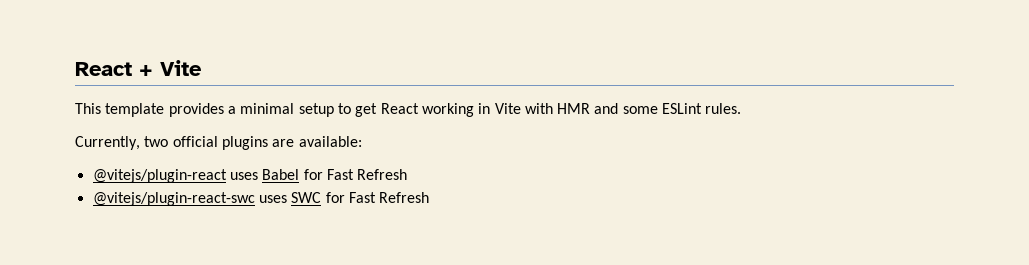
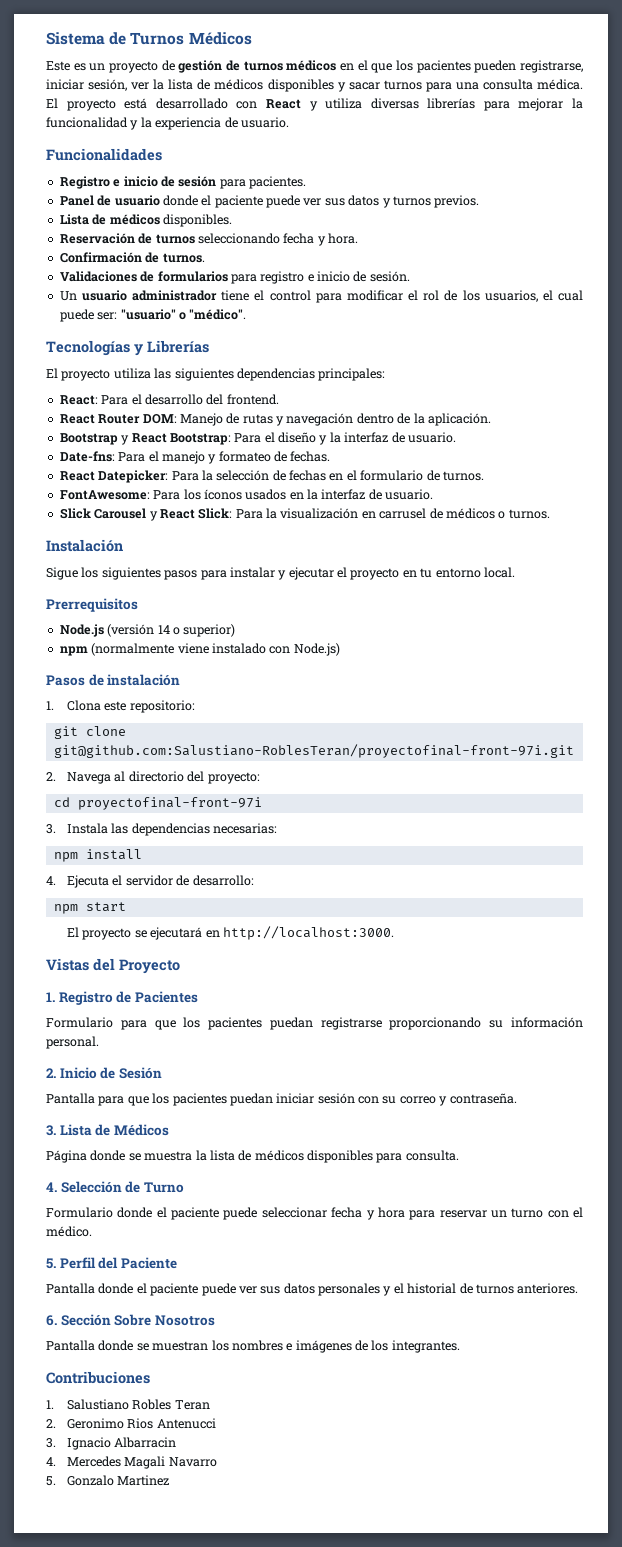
[75,60,202,76] [75,103,742,117] [75,136,362,150] [92,169,408,183] [92,192,430,206] React + Vite // This template provides a minimal setup to get React working in Vite with HMR and some ESLint rules. // Currently, two official plugins are available: // @vitejs/plugin-react uses Babel for Fast Refresh // @vitejs/plugin-react-swc uses SWC for Fast Refresh -> [46,32,252,45] [46,60,584,73] [46,79,583,92] [46,98,583,111] [46,117,289,130] [46,148,162,161] [59,176,306,189] [59,195,480,208] [59,214,232,227] [59,233,358,246] [59,252,205,263] [59,271,410,284] [59,290,583,303] [59,309,247,322] [46,340,209,356] [46,368,386,381] [59,394,279,405] [59,413,491,426] [59,432,456,445] [59,451,331,464] [59,470,484,483] [59,489,434,500] [59,508,550,521] [46,539,123,552] [46,567,515,580] [46,598,138,612] [59,624,236,637] [59,643,340,656] [46,674,181,686] [46,700,195,713] [53,726,126,739] [53,744,574,758] [46,771,260,784] [53,797,262,810] [46,823,278,836] [53,849,142,862] [46,875,254,888] [53,902,126,914] [67,926,394,940] [46,958,180,974] [46,991,198,1005] [46,1017,583,1030] [46,1036,99,1049] [46,1067,162,1079] [46,1093,517,1106] [46,1124,169,1136] [46,1150,459,1163] [46,1181,184,1193] [46,1207,583,1220] [46,1226,92,1237] [46,1257,177,1269] [46,1283,579,1296] [46,1314,215,1326] [46,1340,460,1353] [46,1371,150,1384] [46,1399,210,1410] [46,1418,216,1429] [46,1437,177,1450] [46,1456,217,1469] [46,1475,170,1486] Sistema de Turnos Médicos // Este es un proyecto de gestión de turnos médicos en el que los pacientes pueden registrarse, iniciar sesión, ver la lista de médicos disponibles y sacar turnos para una consulta médica. El proyecto está desarrollado con React y utiliza diversas librerías para mejorar la funcionalidad y la experiencia de usuario. // Funcionalidades // Registro e inicio de sesión para pacientes. // Panel de usuario donde el paciente puede ver sus datos y turnos previos. // Lista de médicos disponibles. // Reservación de turnos seleccionando fecha y hora. // Confirmación de turnos. // Validaciones de formularios para registro e inicio de sesión. // Un usuario administrador tiene el control para modificar el rol de los usuarios, el cual puede ser: "usuario" o "médico". // Tecnologías y Librerías // El proyecto utiliza las siguientes dependencias principales: // React: Para el desarrollo del frontend. // React Router DOM: Manejo de rutas y navegación dentro de la aplicación. // Bootstrap y React Bootstrap: Para el diseño y la interfaz de usuario. // Date-fns: Para el manejo y formateo de fechas. // React Datepicker: Para la selección de fechas en el formulario de turnos. // FontAwesome: Para los íconos usados en la interfaz de usuario. // Slick Carousel y React Slick: Para la visualización en carrusel de médicos o turnos. // Instalación // Sigue los siguientes pasos para instalar y ejecutar el proyecto en tu entorno local. // Prerrequisitos // Node.js (versión 14 o superior) // npm (normalmente viene instalado con Node.js) // Pasos de instalación // 1. Clona este repositorio: // git clone git@github.com:Salustiano-RoblesTeran/proyectofinal-front-97i.git // 2. Navega al directorio del proyecto: // cd proyectofinal-front-97i // 3. Instala las dependencias necesarias: // npm install // 4. Ejecuta el servidor de desarrollo: // npm start // El proyecto se ejecutará en http://localhost:3000. // Vistas del Proyecto // 1. Registro de Pacientes // Formulario para que los pacientes puedan registrarse proporcionando su información personal. // 2. Inicio de Sesión // Pantalla para que los pacientes puedan iniciar sesión con su correo y contraseña. // 3. Lista de Médicos // Página donde se muestra la lista de médicos disponibles para consulta. // 4. Selección de Turno // Formulario donde el paciente puede seleccionar fecha y hora para reservar un turno con el médico. // 5. Perfil del Paciente // Pantalla donde el paciente puede ver sus datos personales y el historial de turnos anteriores. // 6. Sección Sobre Nosotros // Pantalla donde se muestran los nombres e imágenes de los integrantes. // Contribuciones // 1. Salustiano Robles Teran // 2. Geronimo Rios Antenucci // 3. Ignacio Albarracin // 4. Mercedes Magali Navarro // 5. Gonzalo Martinez

